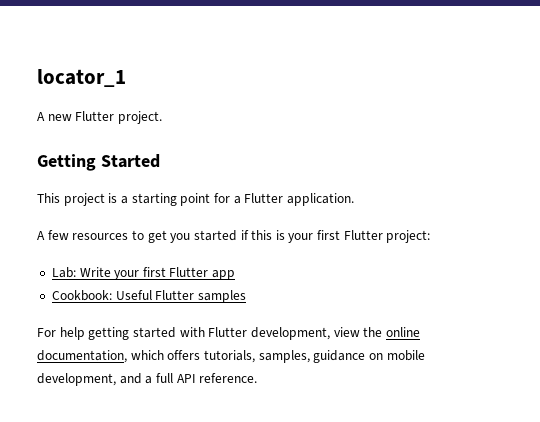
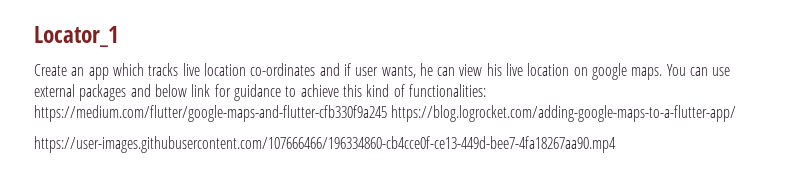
[37,69,126,87] [37,111,162,124] [37,154,160,171] [37,193,354,206] [37,230,431,243] [51,267,236,280] [51,290,246,303] [37,327,420,340] [37,350,425,363] [37,373,258,386] locator_1 // A new Flutter project. // Getting Started // This project is a starting point for a Flutter application. // A few resources to get you started if this is your first Flutter project: // Lab: Write your first Flutter app // Cookbook: Useful Flutter samples // For help getting started with Flutter development, view the online documentation, which offers tutorials, samples, guidance on mobile development, and a full API reference. -> [34,26,119,47] [34,63,731,80] [34,84,486,101] [34,105,737,122] [34,136,616,153] Locator_1 // Create an app which tracks live location co-ordinates and if user wants, he can view his live location on google maps. You can use external packages and below link for guidance to achieve this kind of functionalities: https://medium.com/flutter/google-maps-and-flutter-cfb330f9a245 https://blog.logrocket.com/adding-google-maps-to-a-flutter-app/ // https://user-images.githubusercontent.com/107666466/196334860-cb4cce0f-ce13-449d-bee7-4fa18267aa90.mp4

